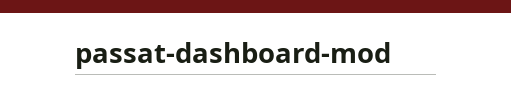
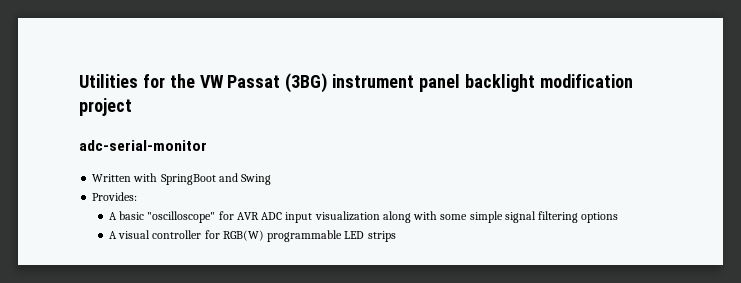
[75,42,391,69] passat-dashboard-mod -> [79,73,633,93] [79,98,132,116] [79,140,207,151] [92,173,272,185] [92,192,138,201] [108,211,619,223] [108,230,396,242] Utilities for the VW Passat (3BG) instrument panel backlight modification project // adc-serial-monitor // Written with SpringBoot and Swing // Provides: // A basic "oscilloscope" for AVR ADC input visualization along with some simple signal filtering options // A visual controller for RGB(W) programmable LED strips

